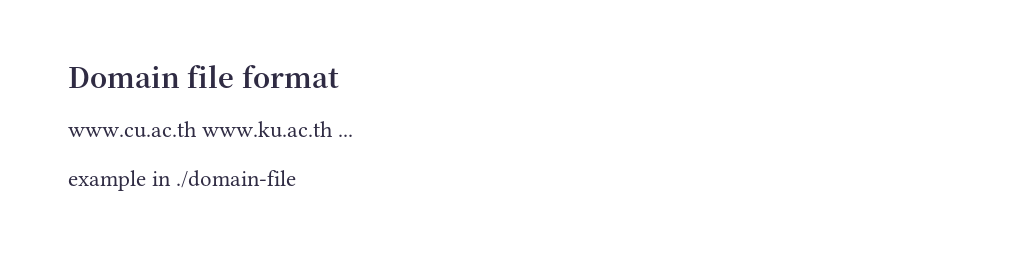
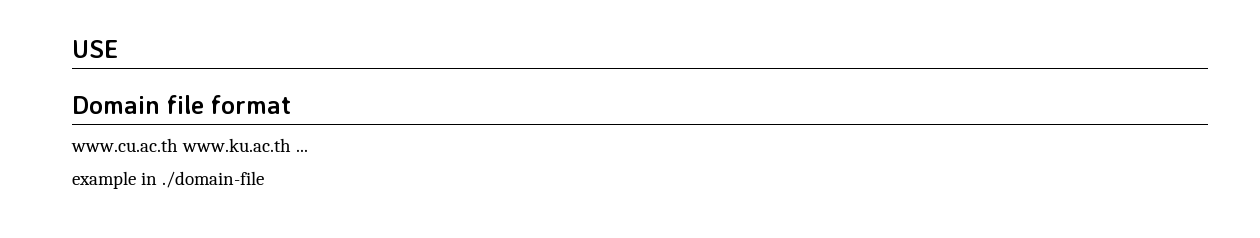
(68, 77) none -> [72,40,119,58] USE //

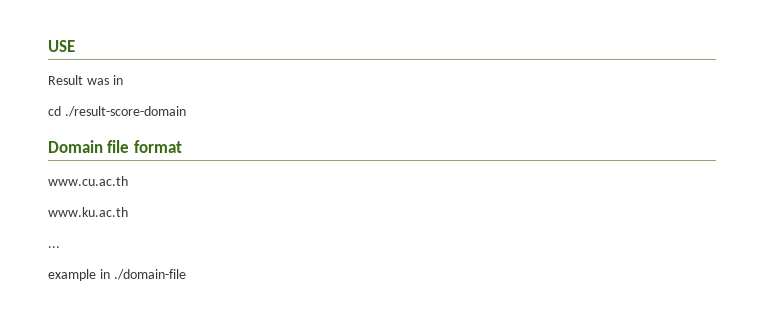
(119, 49) none -> [48,75,123,85] [48,106,186,117] // Result was in // cd ./result-score-domain
(178, 145) none -> (128, 181) //
(292, 145) none -> (128, 212) //

